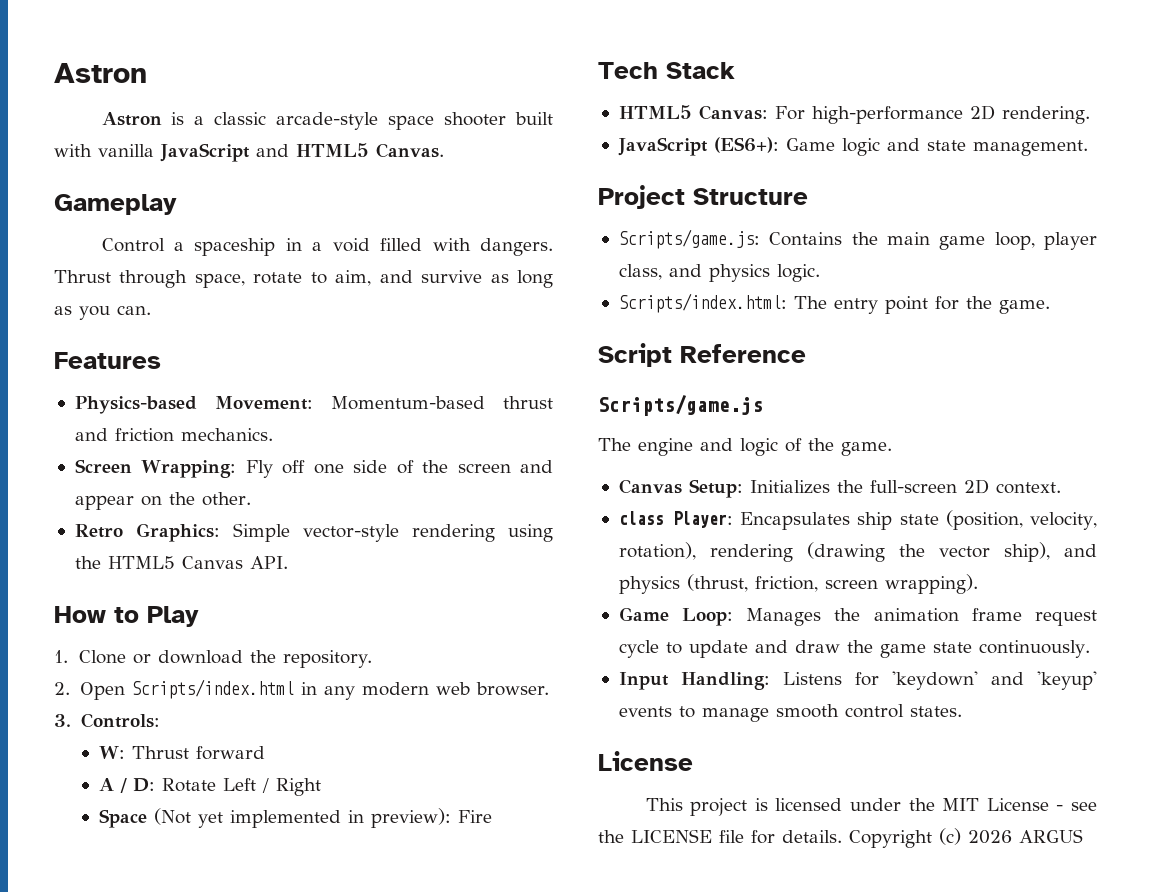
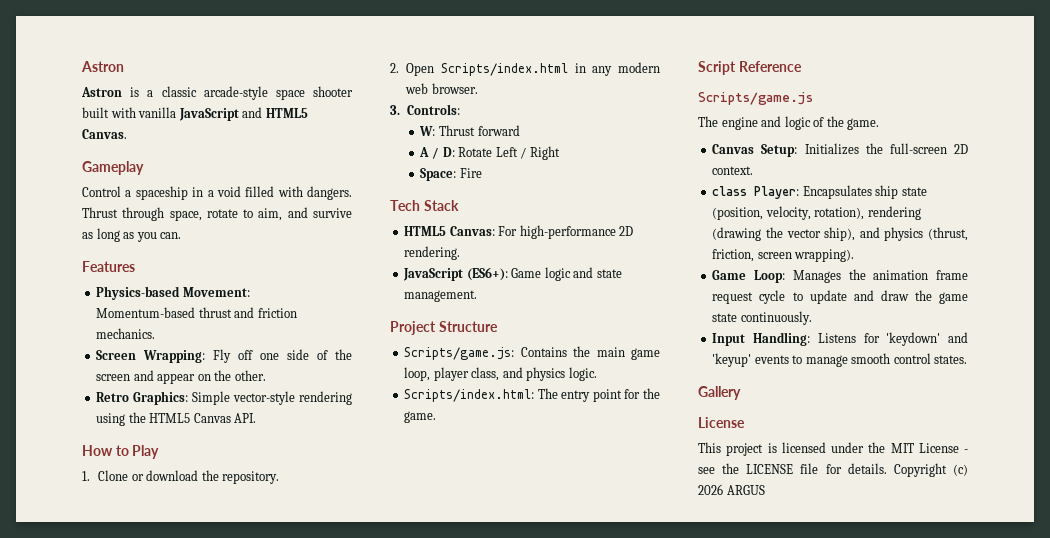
[99,808,452,828] Space (Not yet implemented in preview): -> [420,168,457,181] Space:
(962, 711) none -> [698,386,741,400] // Gallery

